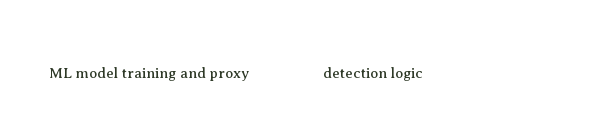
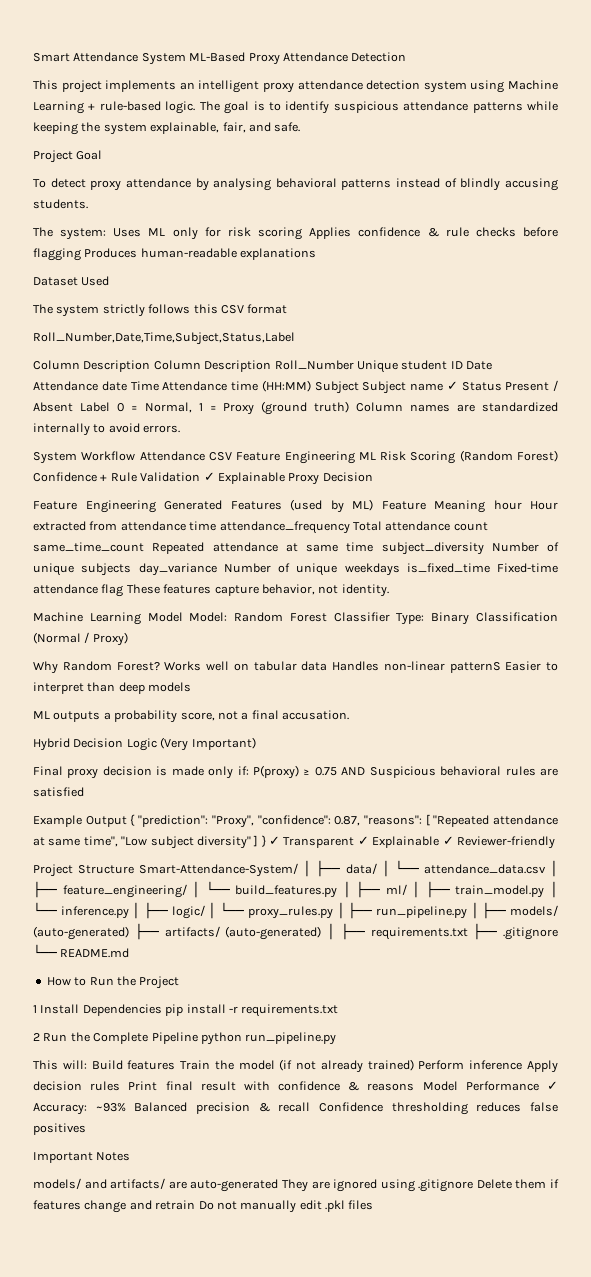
[49,67,423,81] ML model training and proxy detection logic -> [33,52,407,65] [33,80,559,93] [33,101,558,114] [33,122,301,135] [33,150,103,163] [33,178,558,191] [33,199,88,209] [33,227,558,240] [33,248,317,261] [33,276,110,286] [33,304,288,317] [33,332,295,345] [33,360,492,373] [33,380,558,394] [33,401,558,415] [33,423,181,436] [33,450,558,464] [33,472,373,485] [33,499,558,513] [33,521,488,534] [33,542,559,555] [33,563,558,576] [33,584,389,597] [33,612,558,625] [33,632,128,646] [33,661,558,674] [33,682,192,694] [33,710,349,723] [33,737,256,751] [33,765,558,779] [33,787,84,797] [33,814,558,828] [33,835,555,849] [33,860,558,877] [33,881,558,898] [33,902,558,919] [33,923,558,940] [33,944,130,958] [46,976,180,989] [33,1004,339,1017] [33,1032,337,1045] [33,1059,558,1073] [33,1081,558,1091] [33,1102,558,1115] [33,1123,86,1135] [33,1152,131,1163] [33,1178,559,1192] [33,1200,374,1213] Smart Attendance System ML-Based Proxy Attendance Detection // This project implements an intelligent proxy attendance detection system using Machine Learning + rule-based logic. The goal is to identify suspicious attendance patterns while keeping the system explainable, fair, and safe. // Project Goal // To detect proxy attendance by analysing behavioral patterns instead of blindly accusing students. // The system: Uses ML only for risk scoring Applies confidence & rule checks before flagging Produces human-readable explanations // Dataset Used // The system strictly follows this CSV format // Roll_Number,Date,Time,Subject,Status,Label // Column Description Column Description Roll_Number Unique student ID Date Attendance date Time Attendance time (HH:MM) Subject Subject name ✓ Status Present / Absent Label 0 = Normal, 1 = Proxy (ground truth) Column names are standardized internally to avoid errors. // System Workflow Attendance CSV Feature Engineering ML Risk Scoring (Random Forest) Confidence + Rule Validation ✓ Explainable Proxy Decision // Feature Engineering Generated Features (used by ML) Feature Meaning hour Hour extracted from attendance time attendance_frequency Total attendance count same_time_count Repeated attendance at same time subject_diversity Number of unique subjects day_variance Number of unique weekdays is_fixed_time Fixed-time attendance flag These features capture behavior, not identity. // Machine Learning Model Model: Random Forest Classifier Type: Binary Classification (Normal / Proxy) // Why Random Forest? Works well on tabular data Handles non-linear patternS Easier to interpret than deep models // ML outputs a probability score, not a final accusation. // Hybrid Decision Logic (Very Important) // Final proxy decision is made only if: P(proxy) ≥ 0.75 AND Suspicious behavioral rules are satisfied // Example Output { "prediction": "Proxy", "confidence": 0.87, "reasons": [ "Repeated attendance at same time", "Low subject diversity" ] } ✓ Transparent ✓ Explainable ✓ Reviewer-friendly // Project Structure Smart-Attendance-System/ │ ├── data/ │ └── attendance_data.csv │ ├── feature_engineering/ │ └── build_features.py │ ├── ml/ │ ├── train_model.py │ └── inference.py │ ├── logic/ │ └── proxy_rules.py │ ├── run_pipeline.py │ ├── models/ (auto-generated) ├── artifacts/ (auto-generated) │ ├── requirements.txt ├── .gitignore └── README.md // How to Run the Project // 1 Install Dependencies pip install -r requirements.txt // 2 Run the Complete Pipeline python run_pipeline.py // This will: Build features Train the model (if not already trained) Perform inference Apply decision rules Print final result with confidence & reasons Model Performance ✓ Accuracy: ~93% Balanced precision & recall Confidence thresholding reduces false positives // Important Notes // models/ and artifacts/ are auto-generated They are ignored using .gitignore Delete them if features change and retrain Do not manually edit .pkl files

